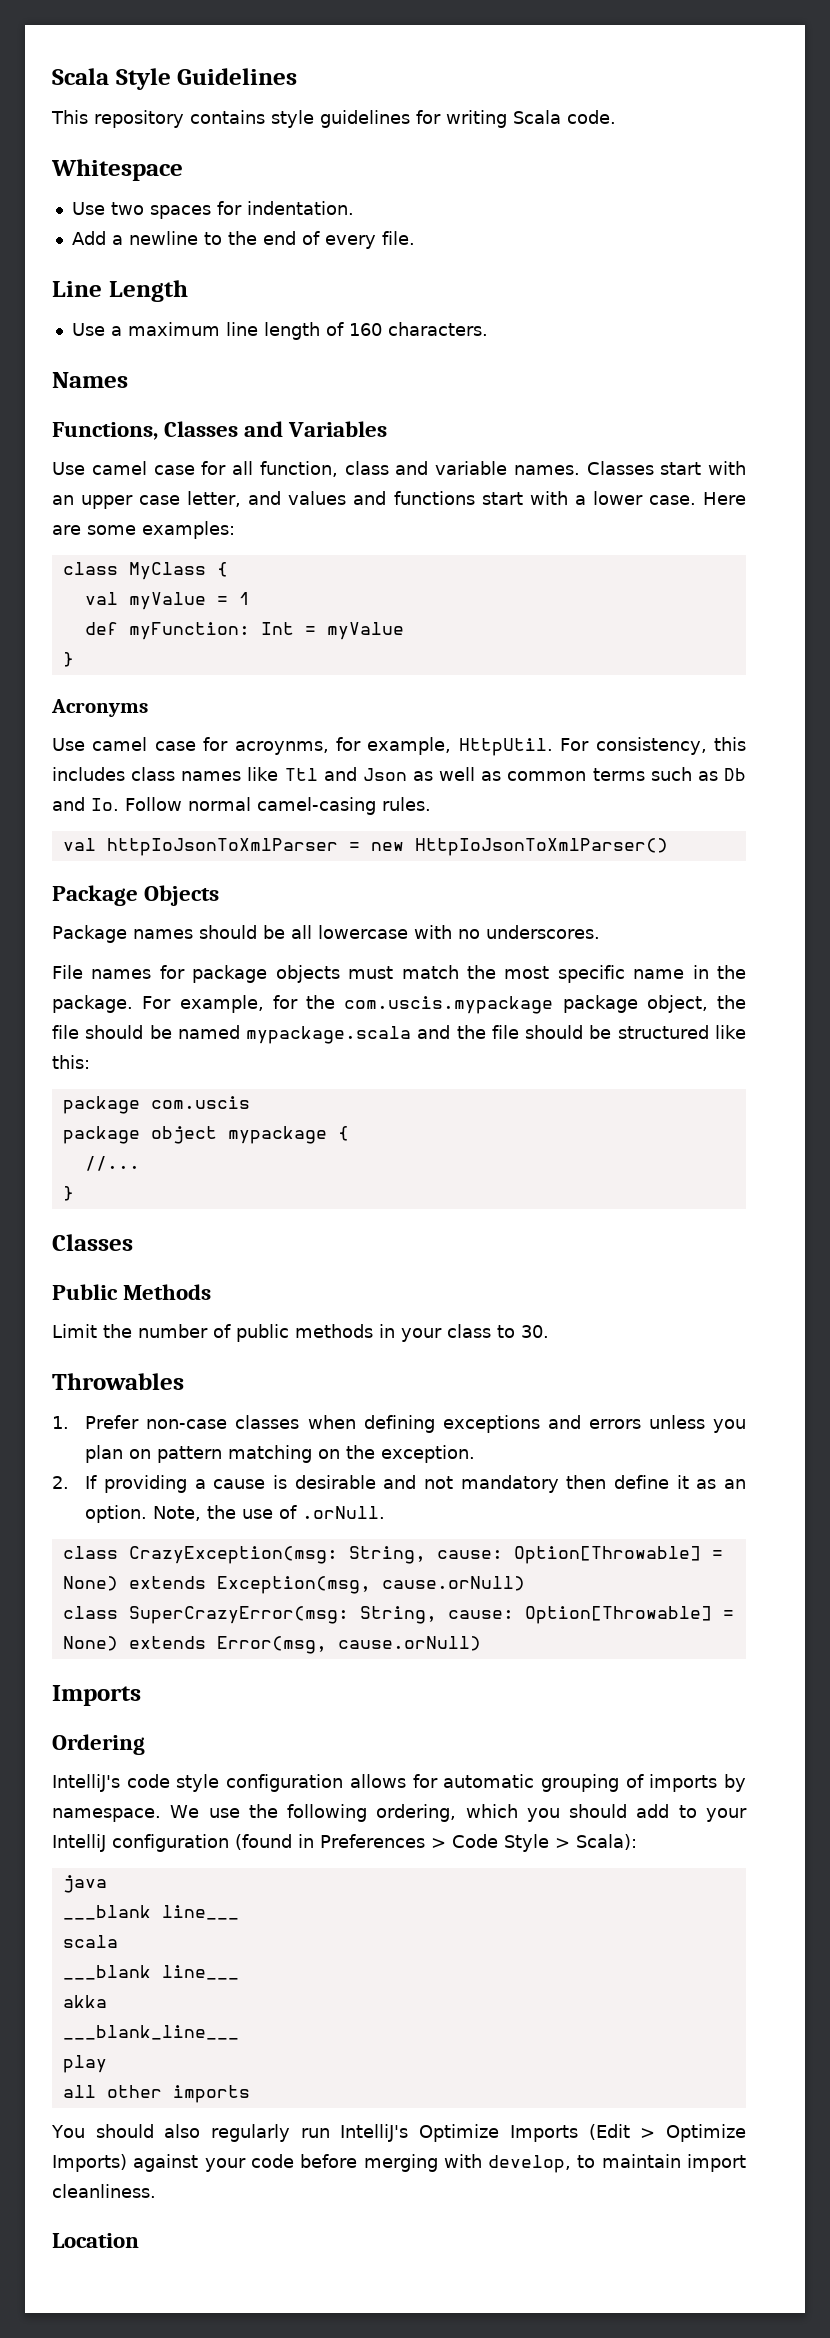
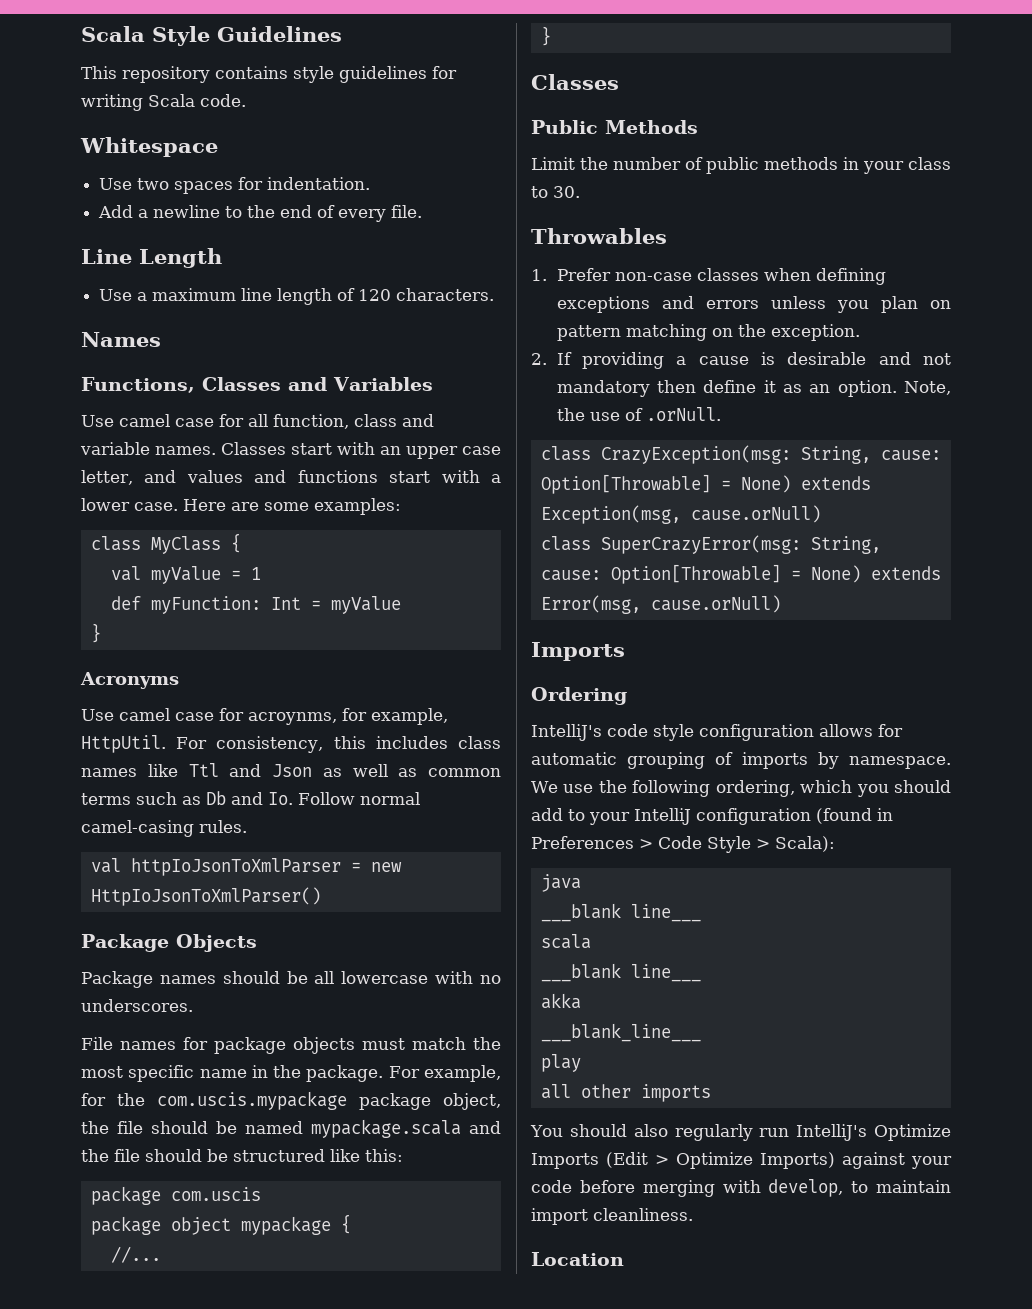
[348,323,382,336] 160 -> [358,289,392,301] 120

